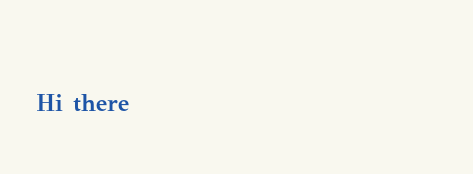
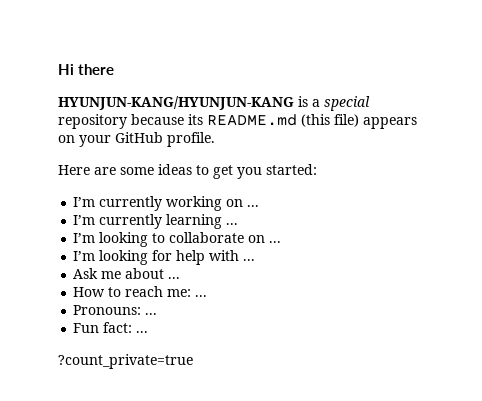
(129, 103) none -> [58,96,370,111] [58,114,417,129] [58,132,215,147] [58,164,317,179] [73,196,260,211] [73,214,239,229] [73,232,282,247] [73,250,256,265] [73,268,181,279] [73,286,208,297] [73,305,158,315] [73,322,149,333] [58,354,193,369] // HYUNJUN-KANG/HYUNJUN-KANG is a special repository because its README.md (this file) appears on your GitHub profile. // Here are some ideas to get you started: // I’m currently working on ... // I’m currently learning ... // I’m looking to collaborate on ... // I’m looking for help with ... // Ask me about ... // How to reach me: ... // Pronouns: ... // Fun fact: ... // ?count_private=true

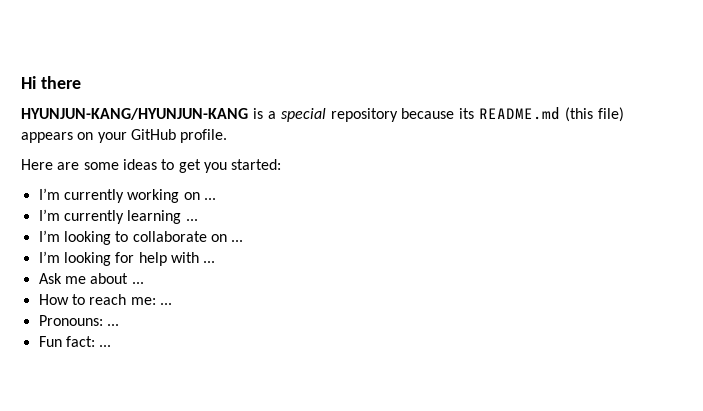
[58,354,193,369] // ?count_private=true -> (112, 346) none

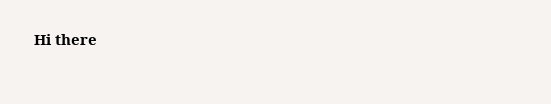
[21,107,625,122] [21,129,228,143] [21,159,282,173] [38,188,216,203] [38,209,198,224] [38,230,244,245] [38,251,216,266] [38,273,144,284] [38,294,172,305] [38,315,119,326] [38,336,112,347] // HYUNJUN-KANG/HYUNJUN-KANG is a special repository because its README.md (this file) appears on your GitHub profile. // Here are some ideas to get you started: // I’m currently working on ... // I’m currently learning ... // I’m looking to collaborate on ... // I’m looking for help with ... // Ask me about ... // How to reach me: ... // Pronouns: ... // Fun fact: ... -> (98, 39) none

